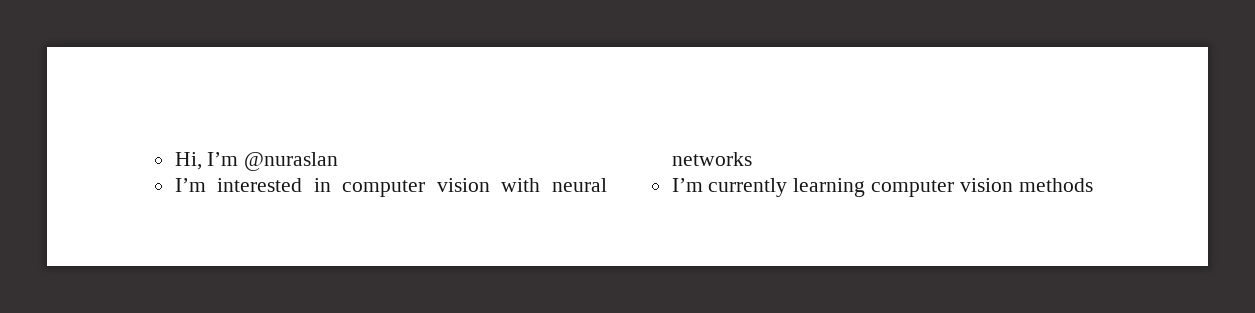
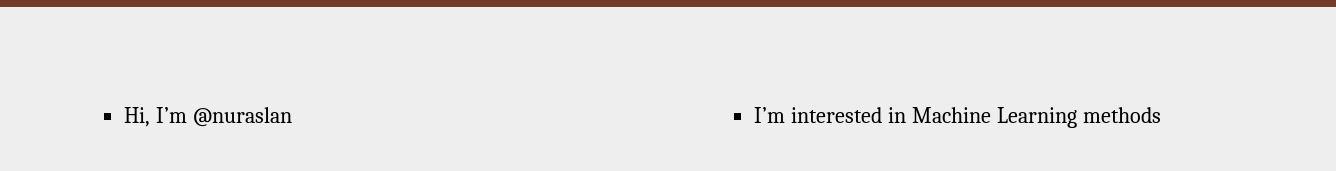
[342,178,607,197] [671,152,752,166] [671,178,1013,197] computer vision with neural networks // I’m currently learning computer vision -> [912,107,1077,128] Machine Learning

